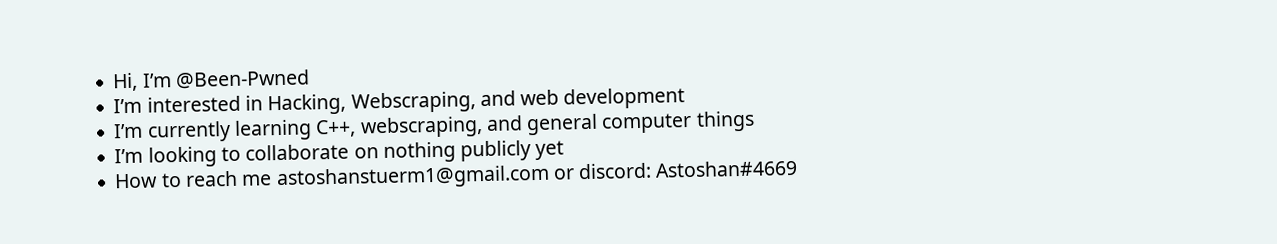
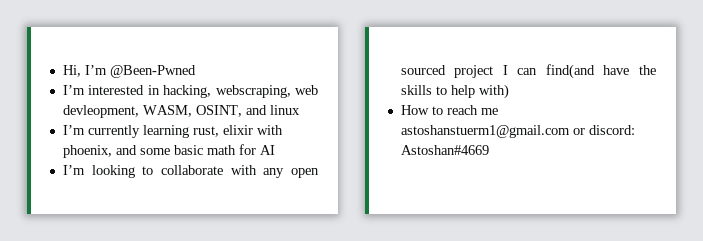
[267,87,686,116] [113,110,755,143] [114,140,565,168] Hacking, Webscraping, and web development // I’m currently learning C++, webscraping, and general computer things // I’m looking to collaborate on nothing publicly yet -> [163,85,318,98] [62,105,300,118] [62,125,283,138] [62,144,275,158] [62,165,319,178] [400,64,656,79] [400,84,509,99] hacking, webscraping, web devleopment, WASM, OSINT, and linux // I’m currently learning rust, elixir with phoenix, and some basic math for AI // I’m looking to collaborate with any open sourced project I can find(and have the skills to help with)

